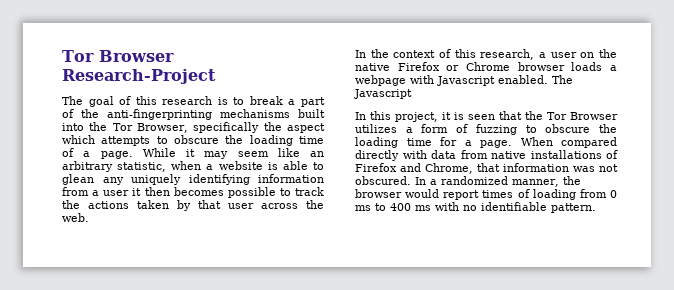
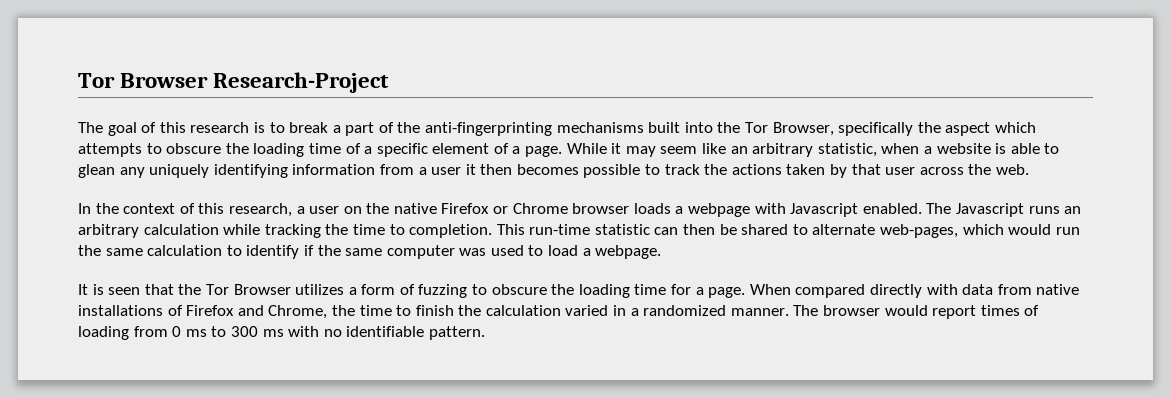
(91, 154) none -> [376,143,521,157] specific element of a
[355,111,451,122] // In this project, it -> [1028,206,1082,214] [78,224,1080,238] [78,245,662,259] [78,284,88,295] runs an arbitrary calculation while tracking the time to completion. This run-time statistic can then be shared to alternate web-pages, which would run the same calculation to identify if the same computer was used to load a webpage. // It
[477,163,618,172] [355,176,581,187] that information was not obscured. In a randomized manner, the -> [331,305,819,316] the time to finish the calculation varied in a randomized manner. The
[390,203,411,211] 400 -> [230,326,258,337] 300

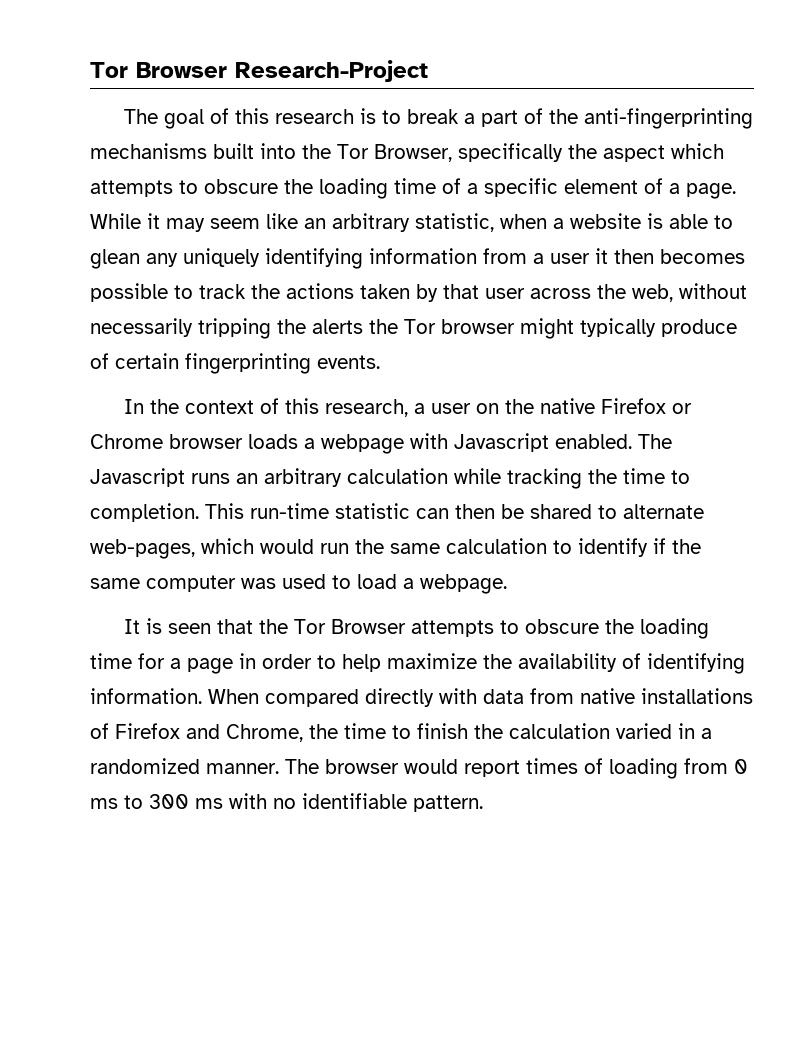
[995,164,1029,175] web. -> [632,283,747,302] [90,318,737,339] [90,353,380,374] web, without necessarily tripping the alerts the Tor browser might typically produce of certain fingerprinting events.
[295,284,468,298] utilizes a form of fuzzing -> [411,620,495,637] attempts
[708,287,746,298] page. -> [187,653,745,674] [90,688,202,704] page in order to help maximize the availability of identifying information.

